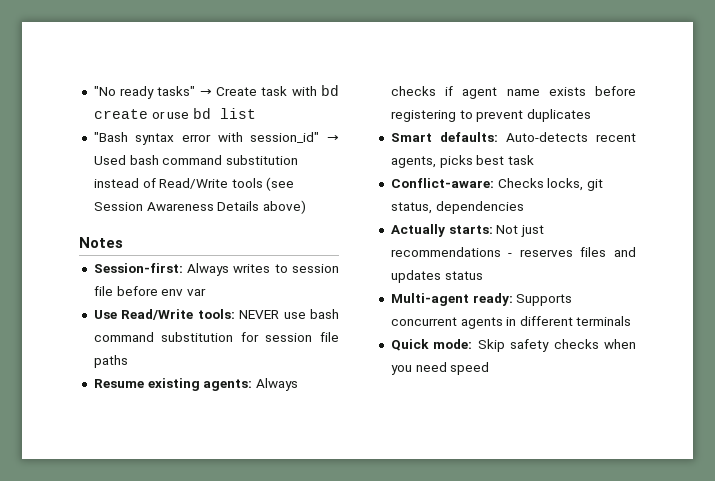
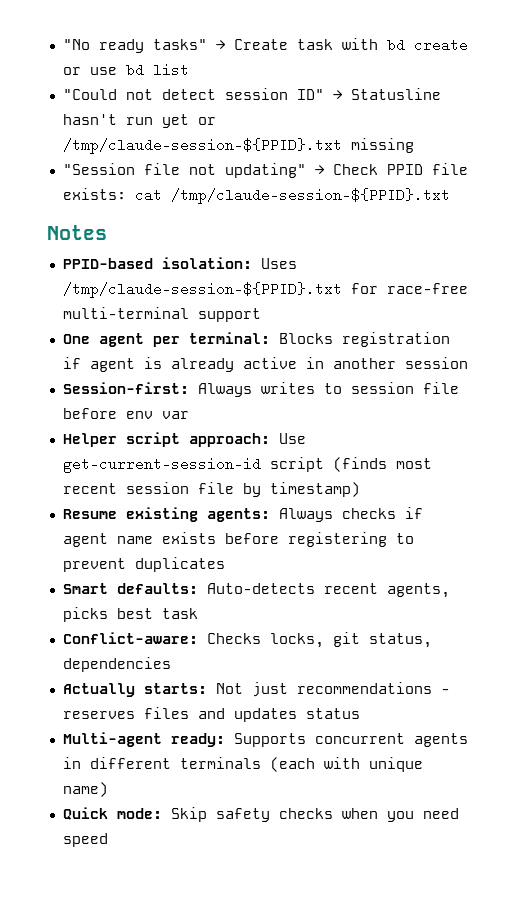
[93,132,339,145] [93,155,298,165] [93,177,295,191] [93,200,306,214] [79,237,123,248] "Bash syntax error with session_id" → Used bash command substitution instead of Read/Write tools (see Session Awareness Details above) // Notes -> [62,88,441,100] [62,114,216,128] [62,138,414,154] [62,163,468,178] [62,188,450,204] [47,225,107,240] [62,257,297,269] [62,282,468,298] [62,307,261,322] [62,332,450,347] [62,357,468,372] "Could not detect session ID" → Statusline hasn't run yet or /tmp/claude-session-${PPID}.txt missing // "Session file not updating" → Check PPID file exists: cat /tmp/claude-session-${PPID}.txt // Notes // PPID-based isolation: Uses /tmp/claude-session-${PPID}.txt for race-free multi-terminal support // One agent per terminal: Blocks registration if agent is already active in another session
[93,309,339,320] [93,332,339,342] [93,355,128,368] Use Read/Write tools: NEVER use bash command substitution for session file paths -> [62,432,306,447] [62,457,432,473] [62,482,360,497] Helper script approach: Use get-current-session-id script (finds most recent session file by timestamp)
(632, 321) none -> [269,757,423,772] [62,782,108,797] (each with unique name)

